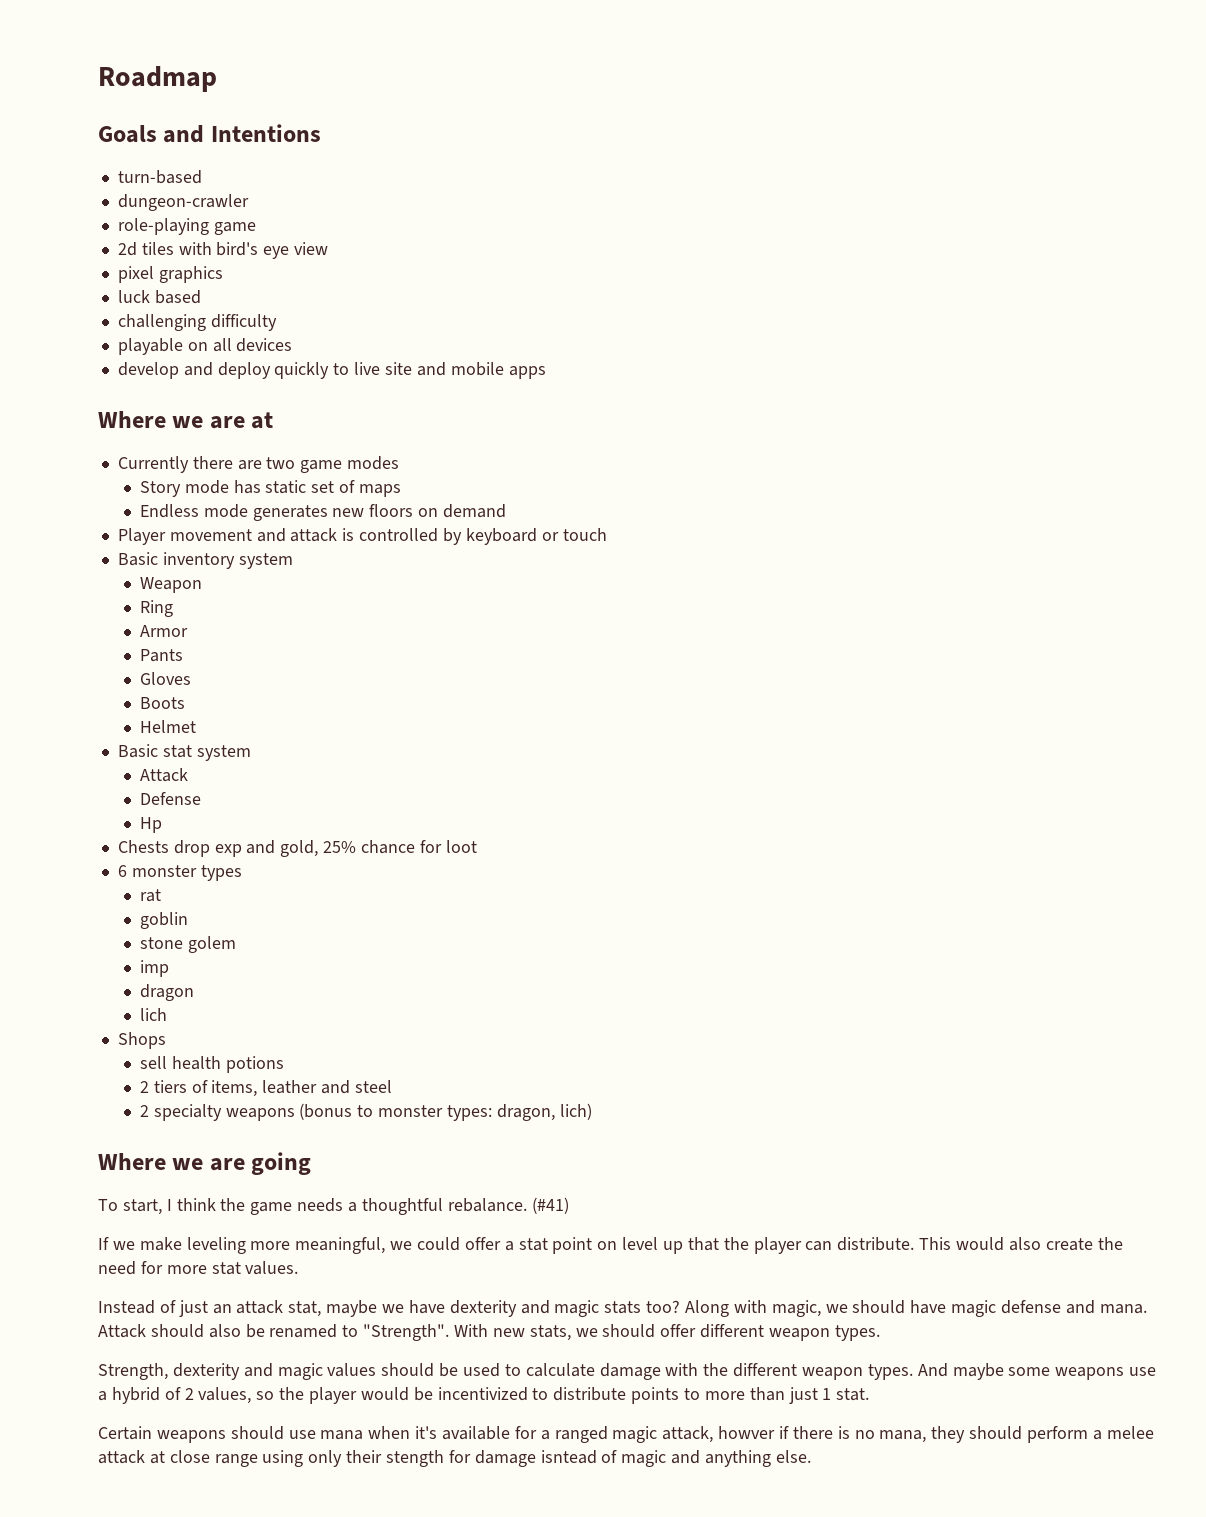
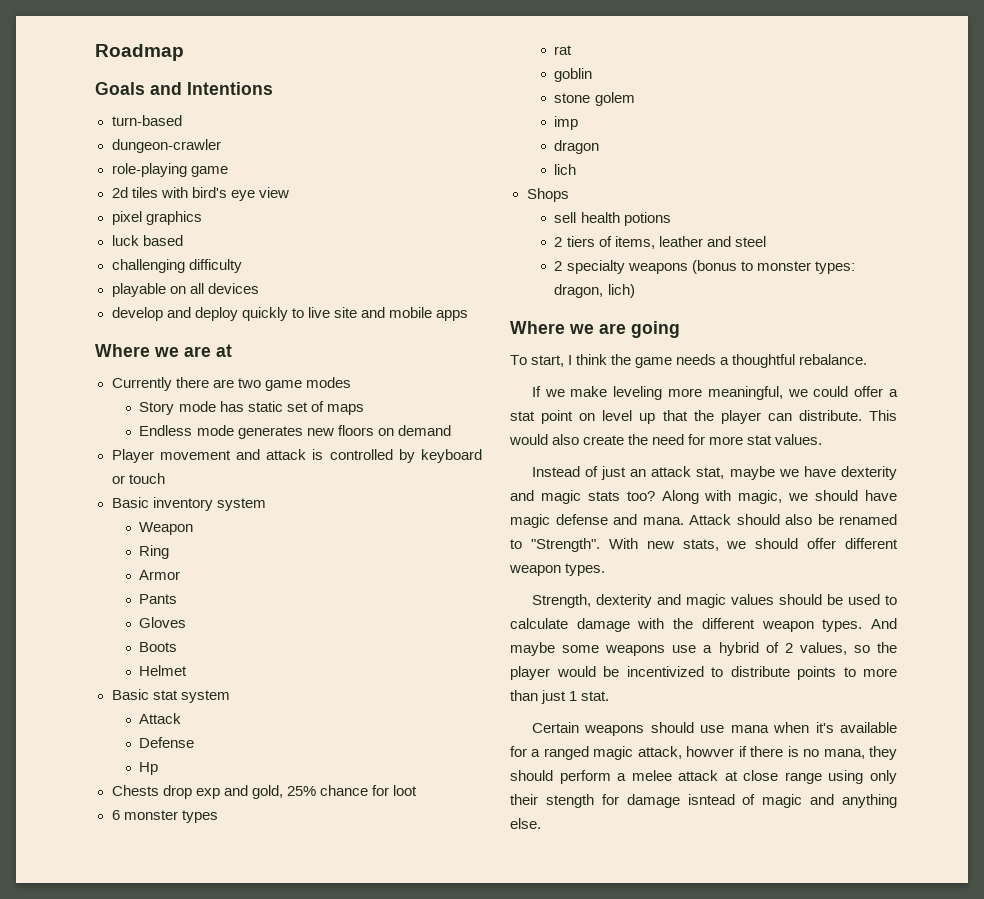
[531,1197,569,1214] (#41) -> (868, 359) none

